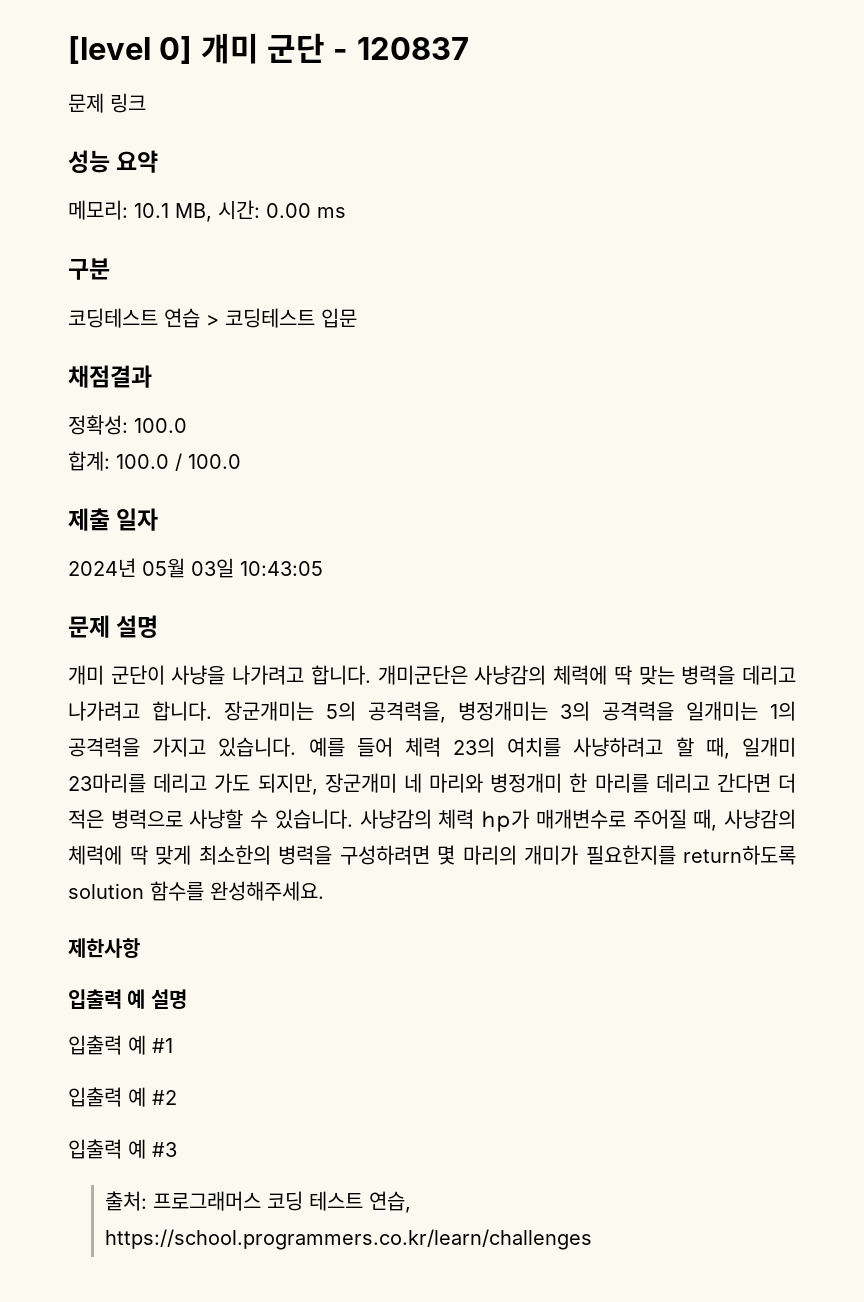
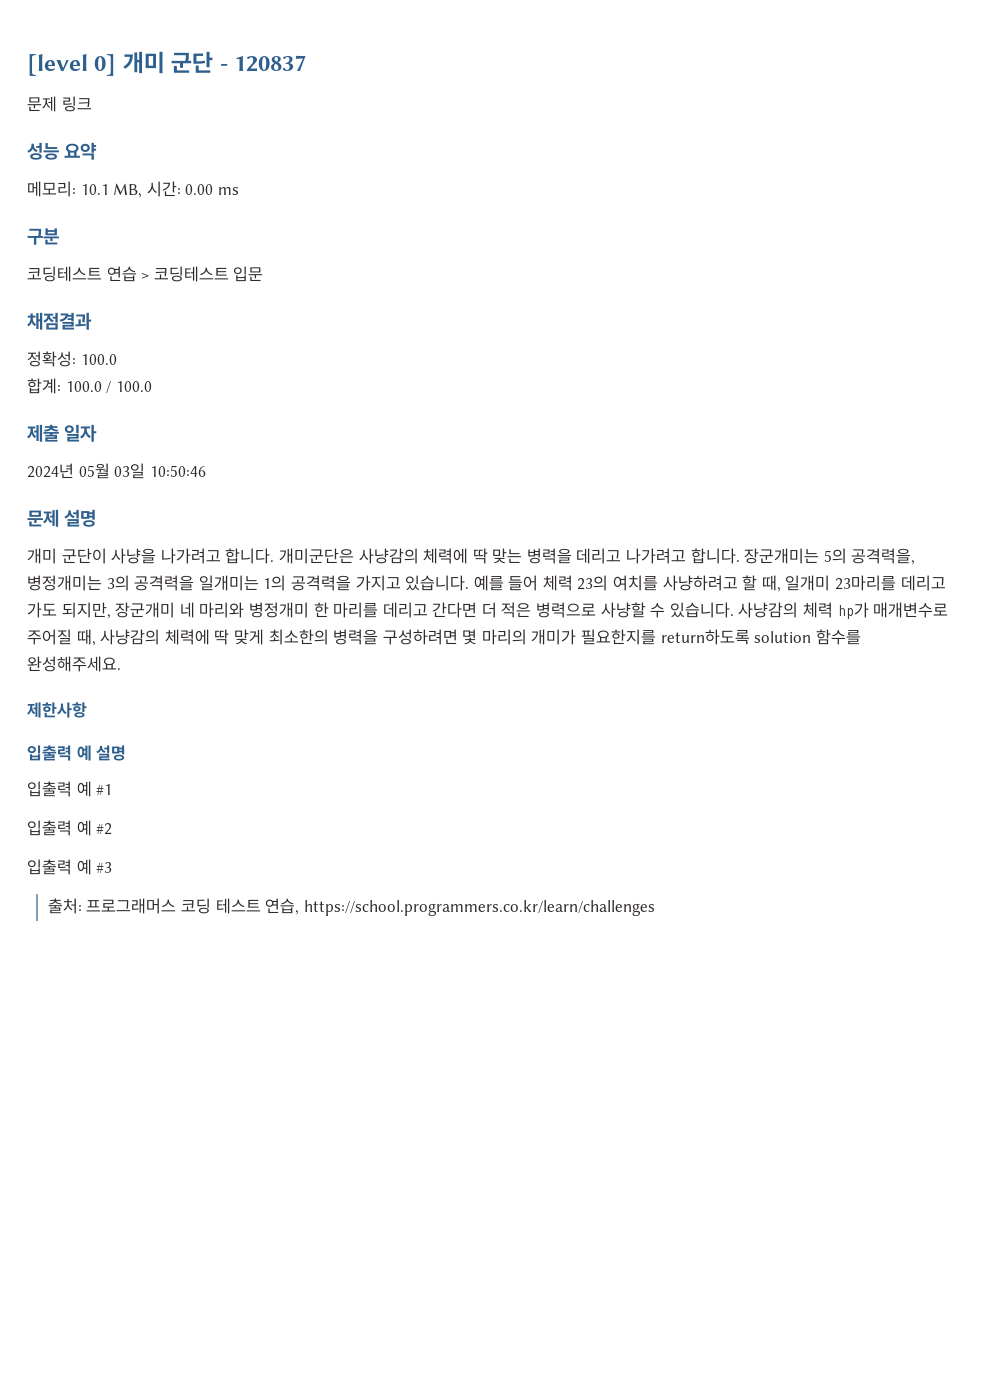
[240,561,323,576] 10:43:05 -> [149,465,206,477] 10:50:46

